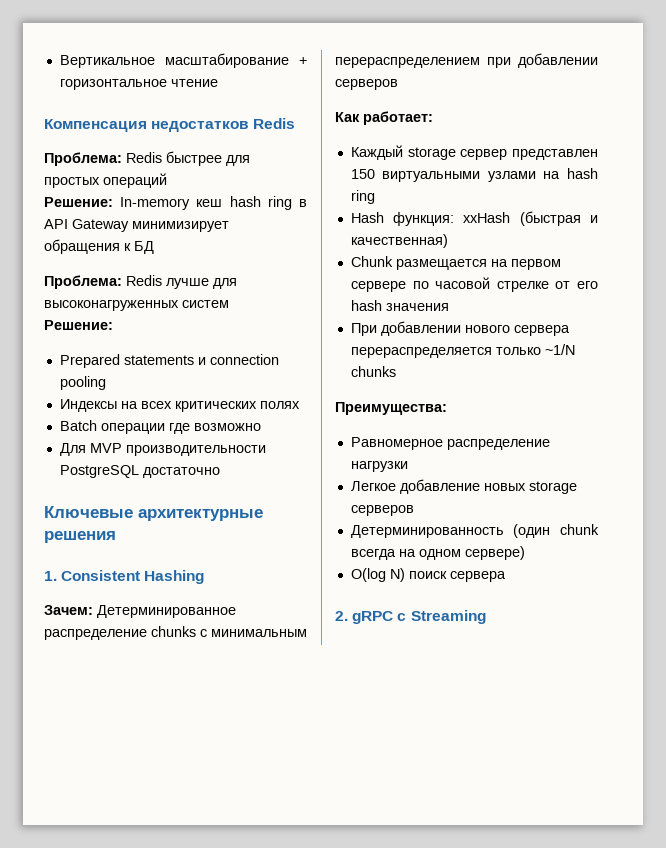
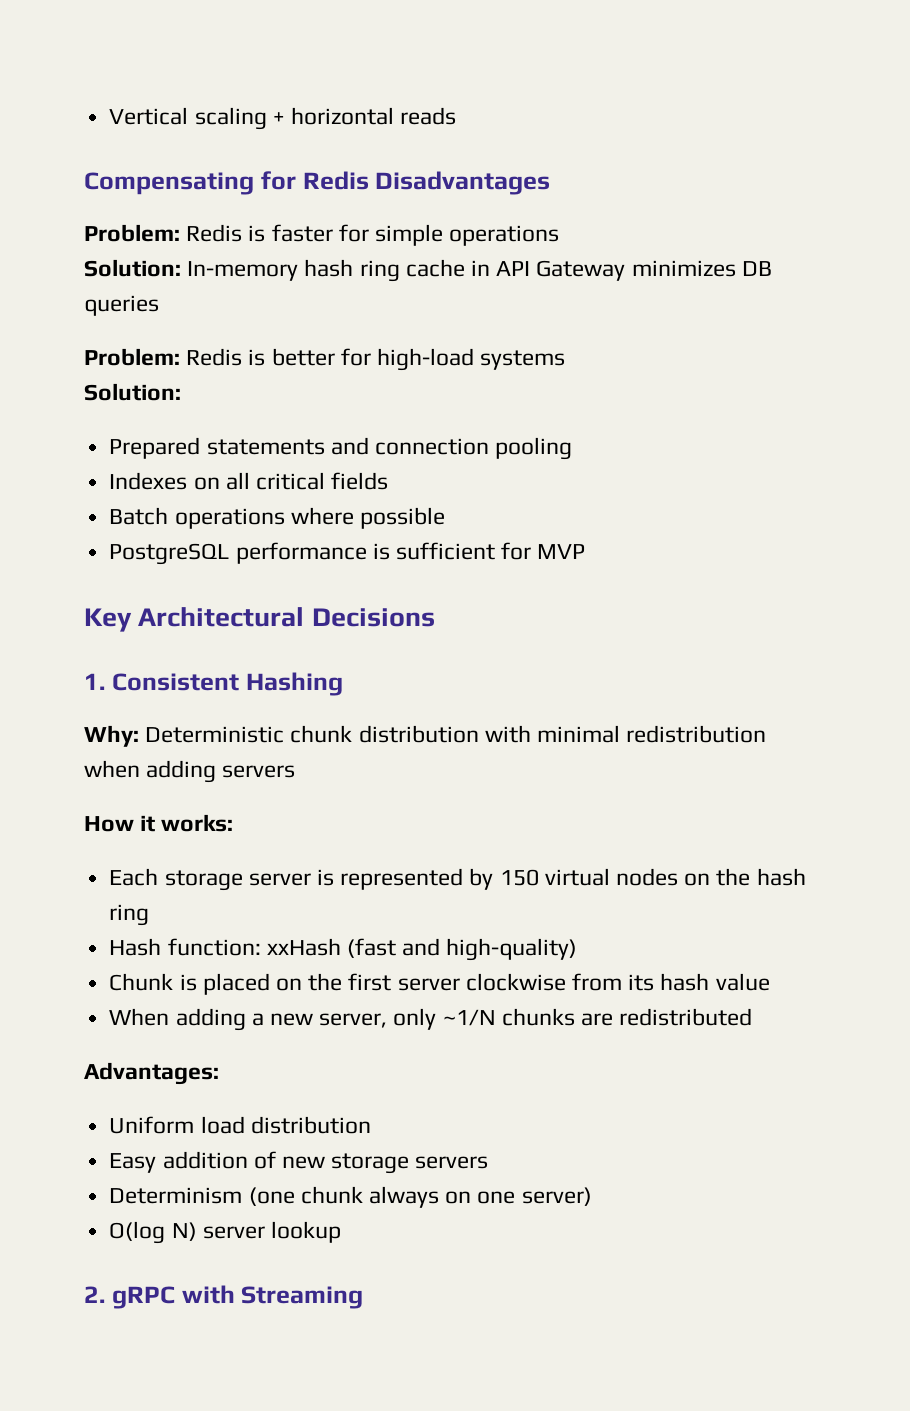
[59,53,307,68] [59,79,218,90] [44,118,296,132] [44,151,250,166] [44,173,167,188] [44,196,307,210] [44,219,229,232] [44,239,154,254] [44,275,237,289] [44,300,229,311] [44,320,113,330] Вертикальное масштабирование + горизонтальное чтение // Компенсация недостатков Redis // Проблема: Redis быстрее для простых операций // Решение: In-memory кеш hash ring в API Gateway минимизирует обращения к БД // Проблема: Redis лучше для высоконагруженных систем // Решение: -> [109,107,457,130] [84,171,551,195] [84,224,560,246] [84,259,772,282] [84,295,159,316] [84,348,566,371] [84,383,181,401] Vertical scaling + horizontal reads // Compensating for Redis Disadvantages // Problem: Redis is faster for simple operations // Solution: In-memory hash ring cache in API Gateway minimizes DB queries // Problem: Redis is better for high-load systems // Solution:
[197,357,206,365] и -> [330,437,369,455] and
[59,399,300,412] [59,420,261,434] [59,443,266,456] [59,465,220,478] [44,506,263,521] [44,531,116,543] [44,570,205,584] [44,605,236,618] [44,626,307,640] [335,53,598,68] [335,79,398,90] [335,111,433,125] [350,145,598,160] [350,168,598,182] [350,190,375,204] [350,211,598,226] [350,234,448,248] [350,256,561,270] [350,277,598,292] [350,300,449,311] [350,321,570,336] [350,344,575,358] [350,366,396,377] [335,402,447,415] [350,437,550,450] [350,461,408,472] [350,479,577,494] [350,505,414,516] [350,524,599,538] [350,546,525,560] Индексы на всех критических полях // Batch операции где возможно // Для MVP производительности PostgreSQL достаточно // Ключевые архитектурные решения // 1. Consistent Hashing // Зачем: Детерминированное распределение chunks с минимальным перераспределением при добавлении серверов // Как работает: // Каждый storage сервер представлен 150 виртуальными узлами на hash ring // Hash функция: xxHash (быстрая и качественная) // Chunk размещается на первом сервере по часовой стрелке от его hash значения // При добавлении нового сервера перераспределяется только ~1/N chunks // Преимущества: // Равномерное распределение нагрузки // Легкое добавление новых storage серверов // Детерминированность (один chunk всегда на одном сервере) -> [109,472,389,490] [109,507,445,529] [109,542,586,565] [84,607,435,632] [84,672,343,696] [84,725,767,747] [84,760,296,783] [84,814,234,832] [109,868,806,891] [109,904,150,926] [109,938,578,961] [109,973,770,995] [109,1008,753,1031] [84,1062,219,1085] [109,1116,371,1134] [109,1151,489,1174] [109,1186,592,1208] Indexes on all critical fields // Batch operations where possible // PostgreSQL performance is sufficient for MVP // Key Architectural Decisions // 1. Consistent Hashing // Why: Deterministic chunk distribution with minimal redistribution when adding servers // How it works: // Each storage server is represented by 150 virtual nodes on the hash ring // Hash function: xxHash (fast and high-quality) // Chunk is placed on the first server clockwise from its hash value // When adding a new server, only ~1/N chunks are redistributed // Advantages: // Uniform load distribution // Easy addition of new storage servers // Determinism (one chunk always on one server)
[408,571,506,582] поиск сервера -> [202,1221,341,1243] server lookup
[397,613,407,621] с -> [181,1285,235,1304] with

